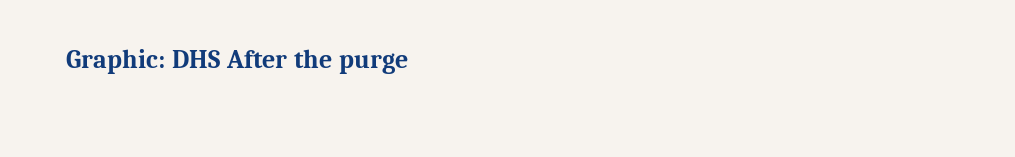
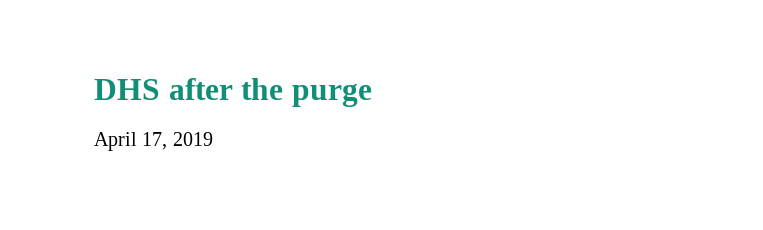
[66,49,288,74] Graphic: DHS After -> [94,78,233,100] DHS after
(409, 63) none -> [94,132,213,151] // April 17, 2019

